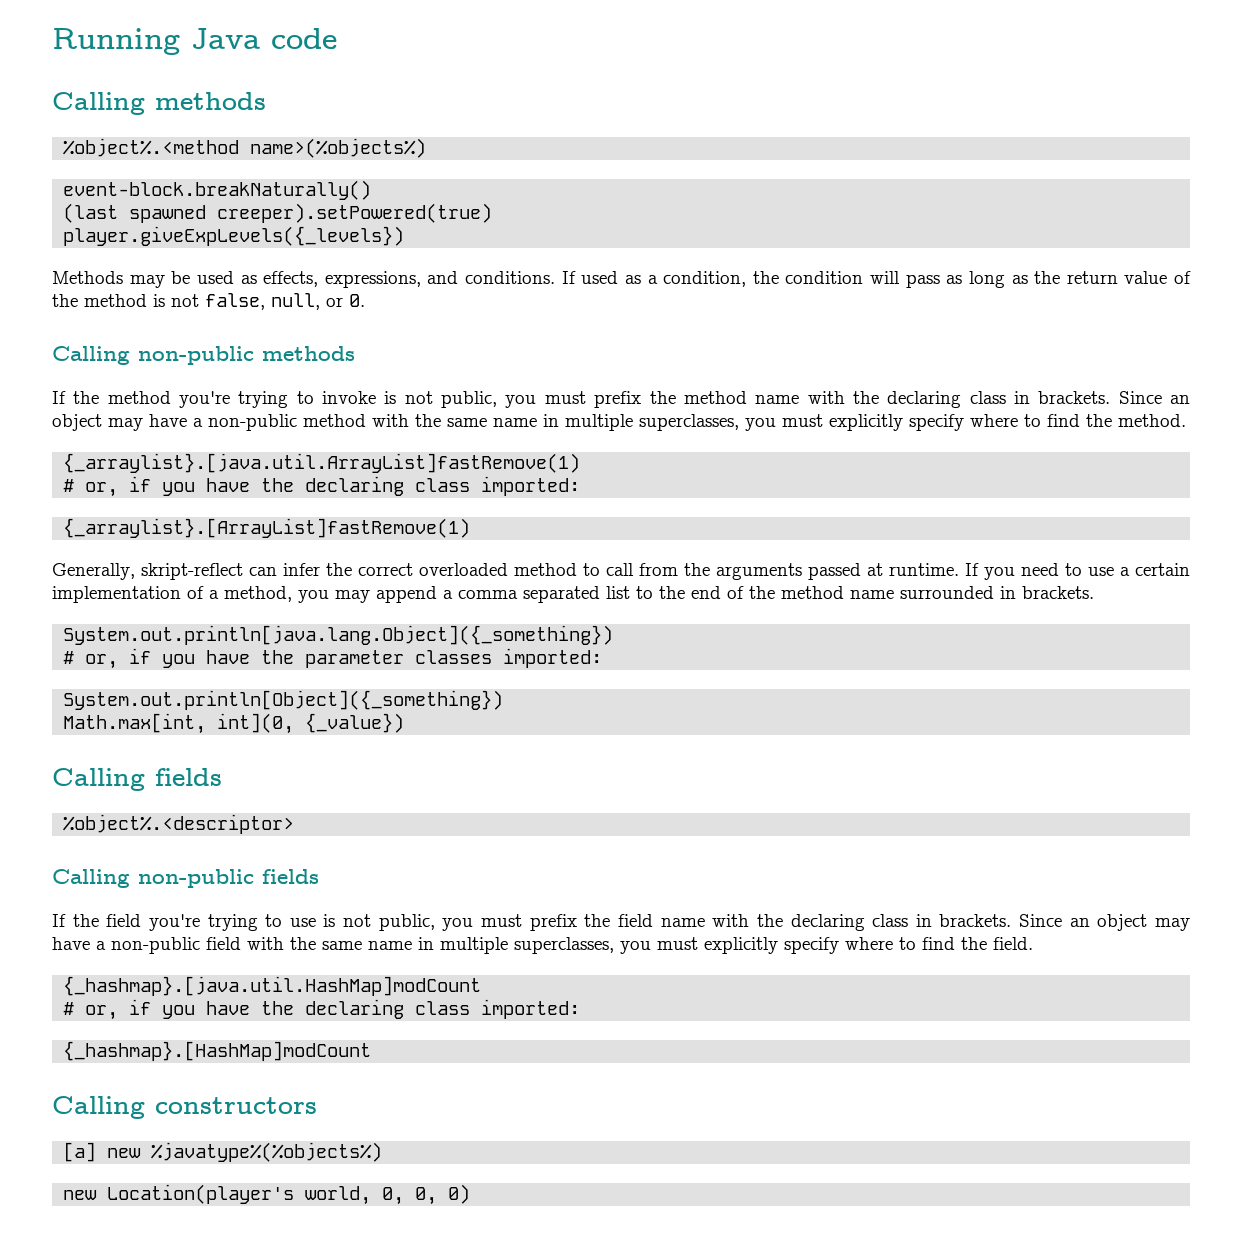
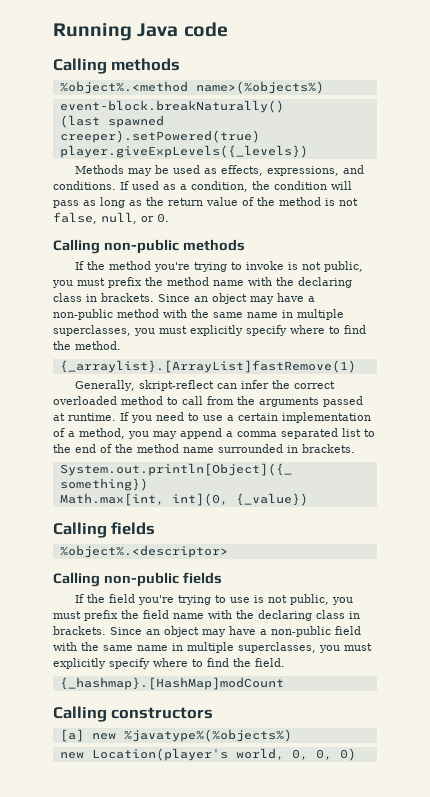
[63,453,581,473] [63,476,581,497] // {_arraylist}.[java.util.ArrayList]fastRemove(1) // # or, if you have the declaring class imported: -> (121, 345) none
[63,625,614,645] [63,648,603,669] // System.out.println[java.lang.Object]({_something}) // # or, if you have the parameter classes imported: -> (355, 448) none
[63,976,482,996] [63,999,581,1020] // {_hashmap}.[java.util.HashMap]modCount // # or, if you have the declaring class imported: -> (285, 662) none

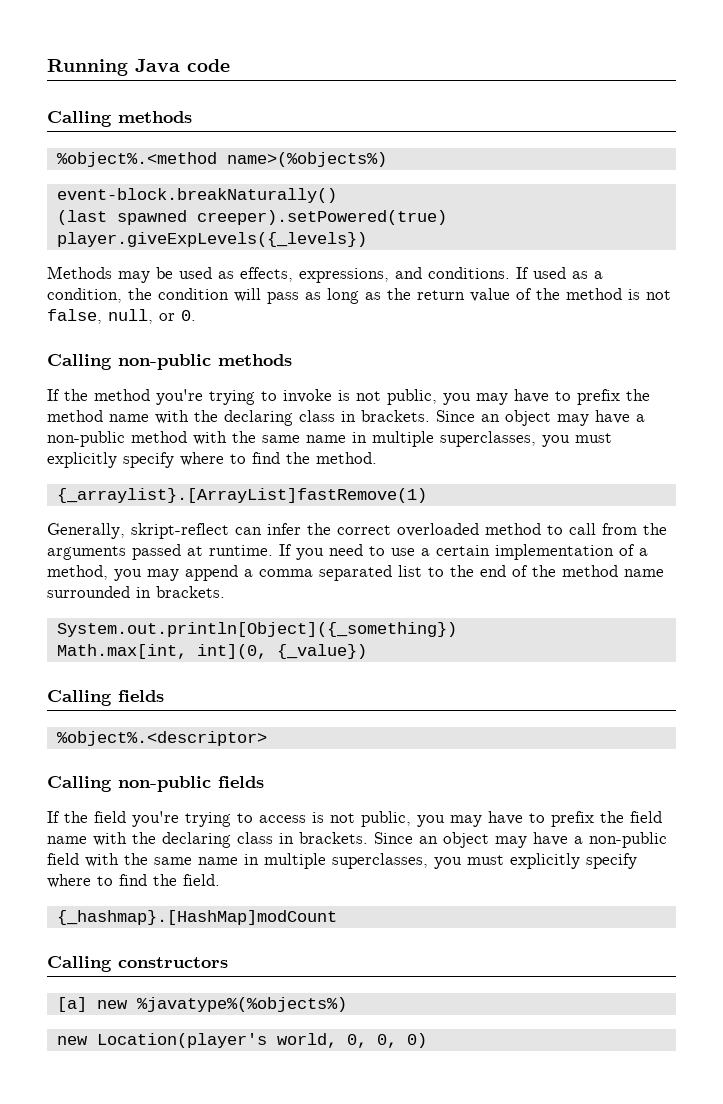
[77,278,105,286] must -> [476,389,571,405] may have to
[229,594,353,605] [53,611,81,619] use is not public, you must -> [259,811,545,827] access is not public, you may have to

